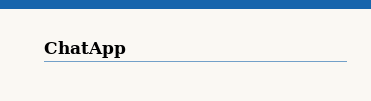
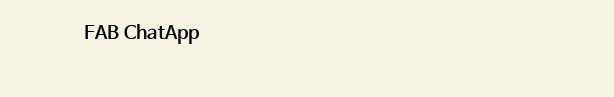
(44, 49) none -> [84,25,119,39] FAB

